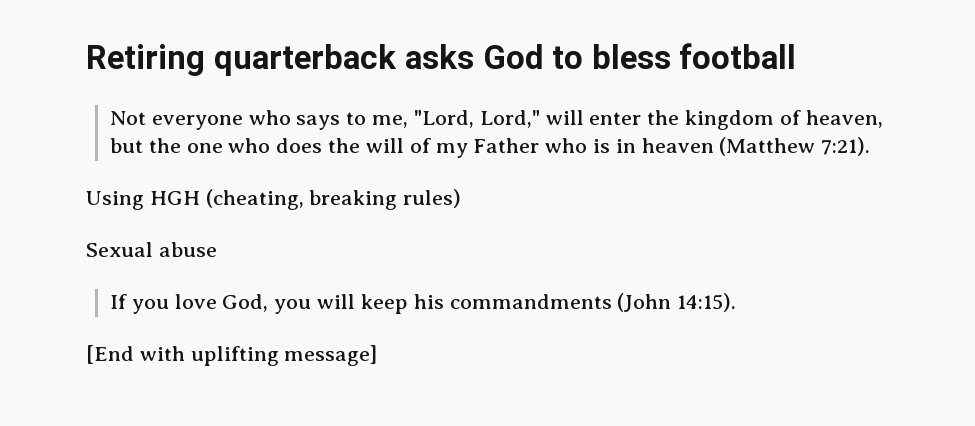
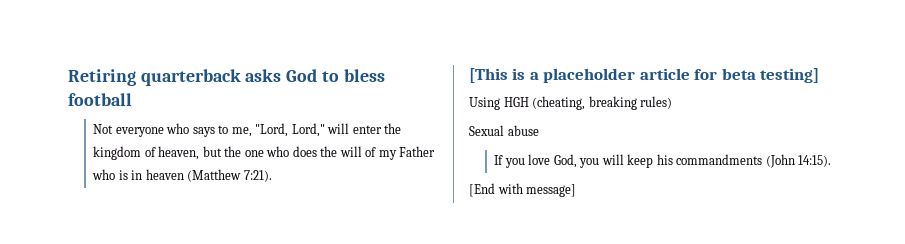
(871, 146) none -> [469,68,820,83] // [This is a placeholder article for beta testing]
[190,346,279,366] uplifting -> (523, 188) none

